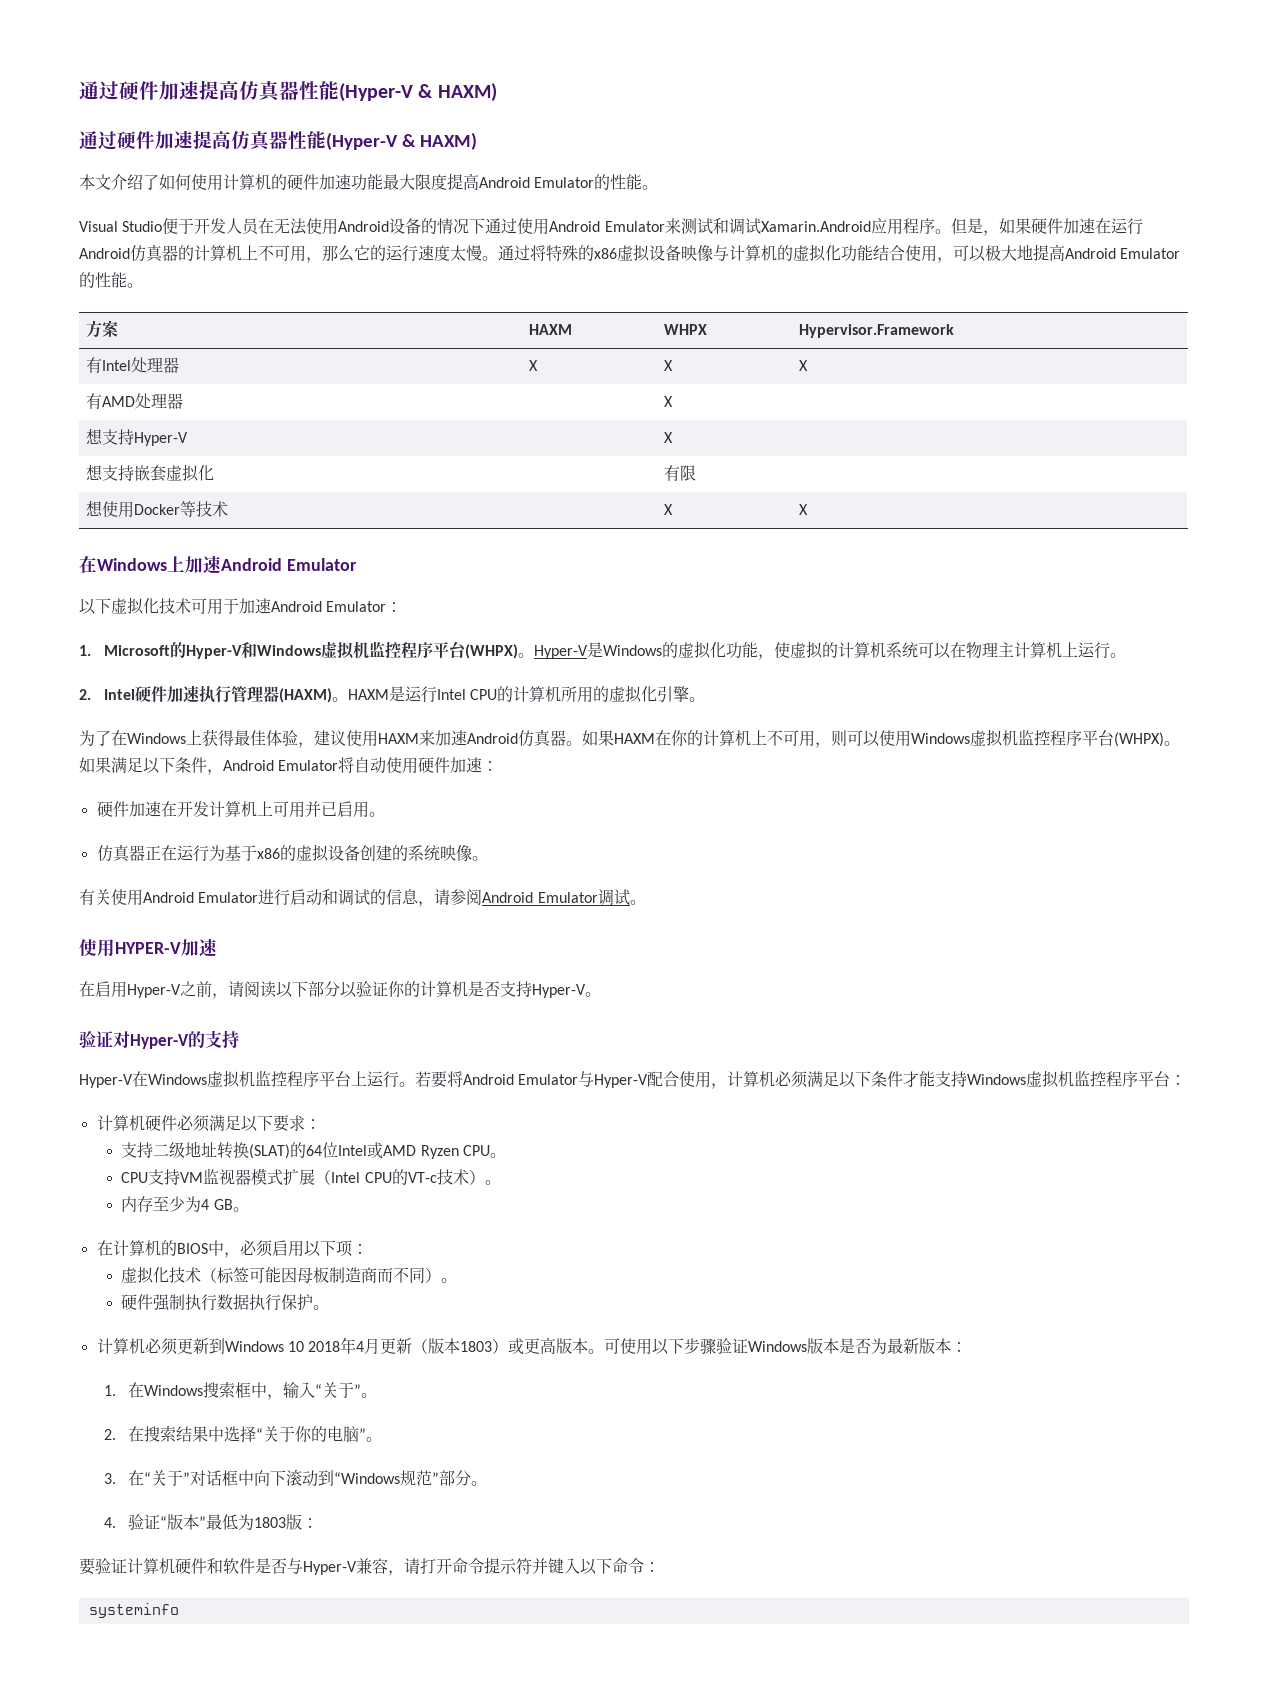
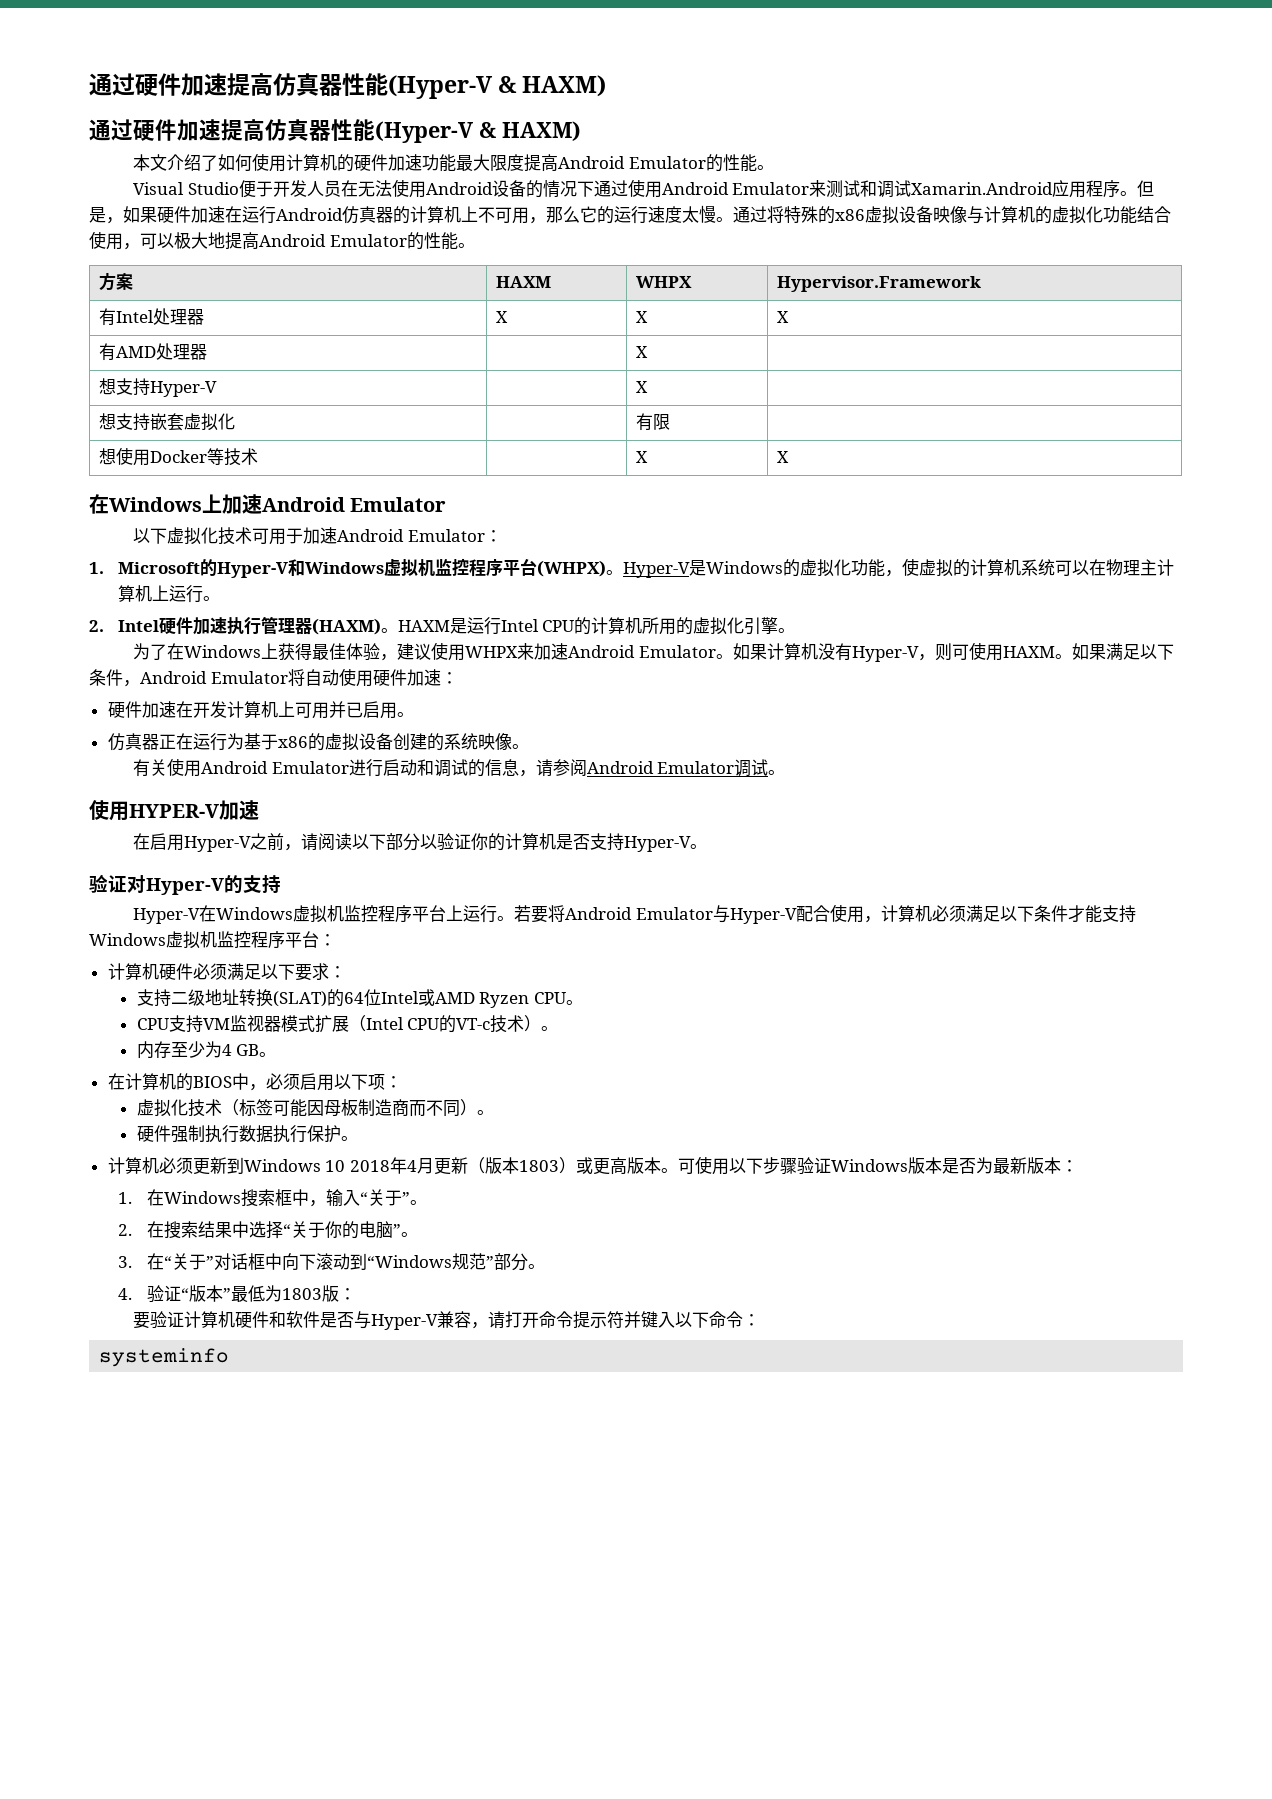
[378,733,419,744] HAXM -> [465,646,519,658] WHPX
[518,729,1164,748] 仿真器。如果HAXM在你的计算机上不可用，则可以使用Windows虚拟机监控程序平台(WHPX) -> [638,642,1055,662] Emulator。如果计算机没有Hyper-V，则可使用HAXM

